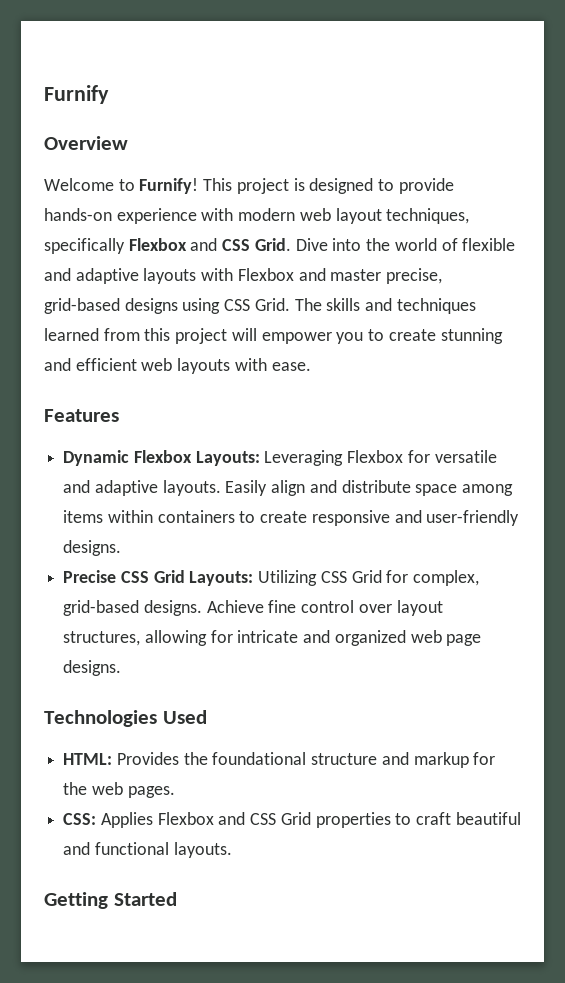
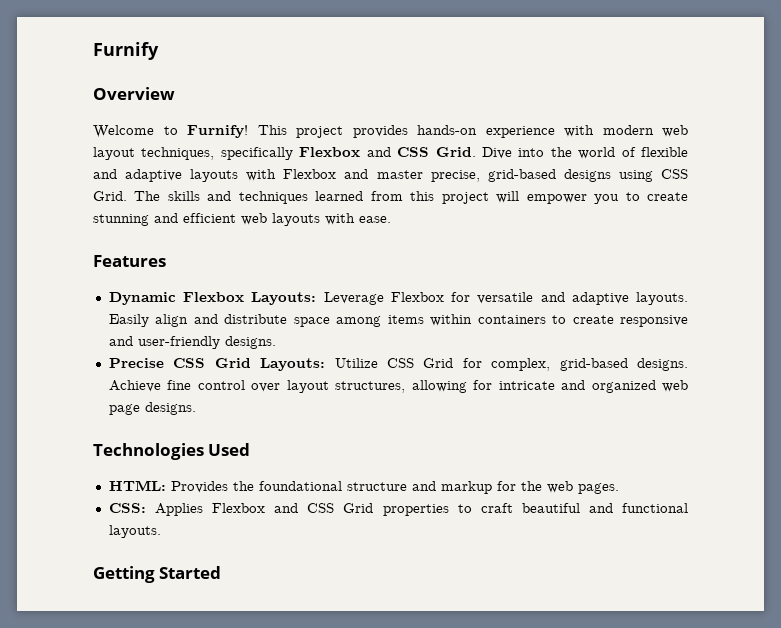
[293,178,454,194] is designed to provide -> [352,125,408,138] provides
[264,450,344,466] Leveraging -> [323,292,384,305] Leverage
[258,570,318,586] Utilizing -> [334,358,378,368] Utilize

